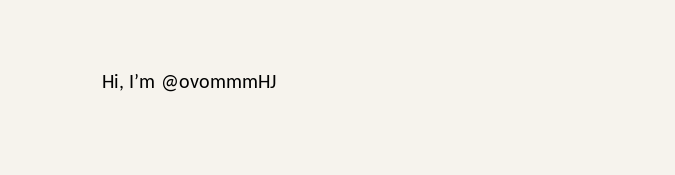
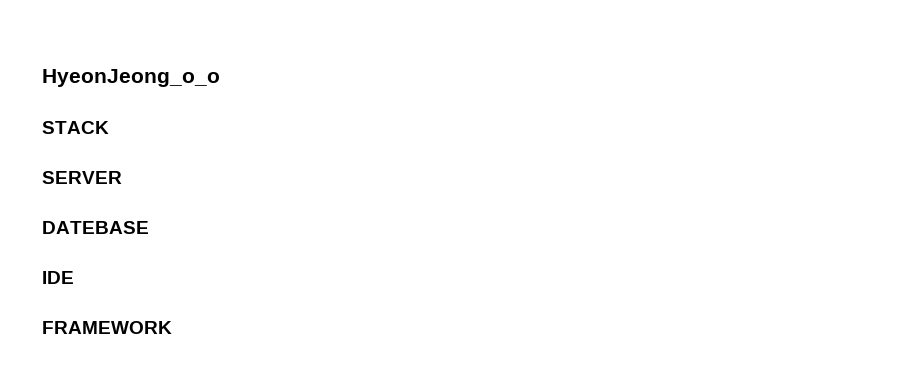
[102,73,276,92] Hi, I’m @ovommmHJ -> [42,69,220,87] [42,121,109,134] [42,171,122,184] [42,221,149,234] [42,271,74,284] [42,321,172,334] HyeonJeong_o_o // STACK // SERVER // DATEBASE // IDE // FRAMEWORK

